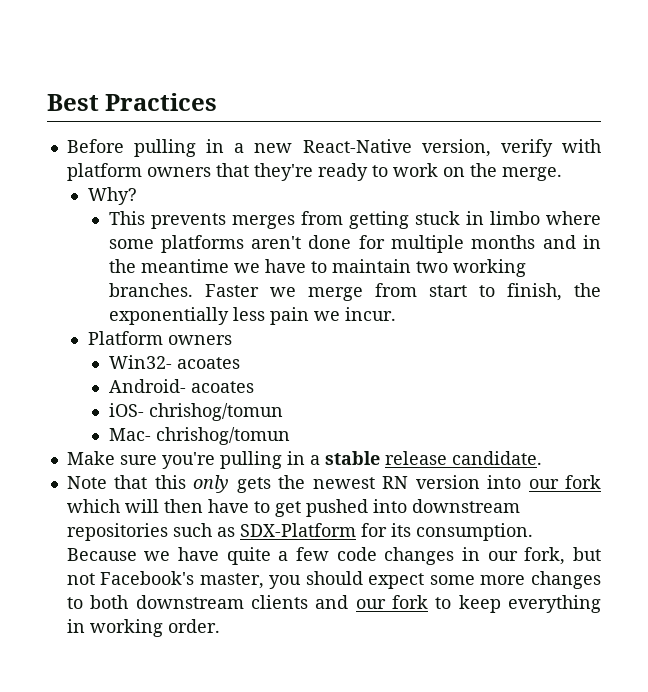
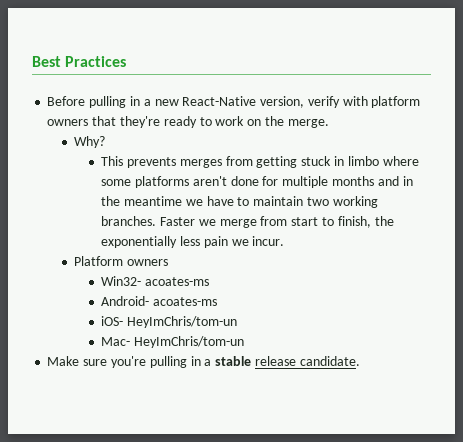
[176,357,240,369] acoates -> [145,277,210,286] acoates-ms
[190,381,254,393] acoates -> [153,297,218,306] acoates-ms
[148,403,283,421] chrishog/tomun -> [127,316,238,328] HeyImChris/tom-un
[155,427,290,445] chrishog/tomun -> [134,336,245,348] HeyImChris/tom-un
[66,475,602,493] [66,499,520,517] [66,523,533,541] [66,547,602,565] [66,571,601,589] [66,595,601,613] [66,619,220,637] // Note that this only gets the newest RN version into our fork which will then have to get pushed into downstream repositories such as SDX-Platform for its consumption. Because we have quite a few code changes in our fork, but not Facebook's master, you should expect some more changes to both downstream clients and our fork to keep everything in working order. -> (360, 361) none

